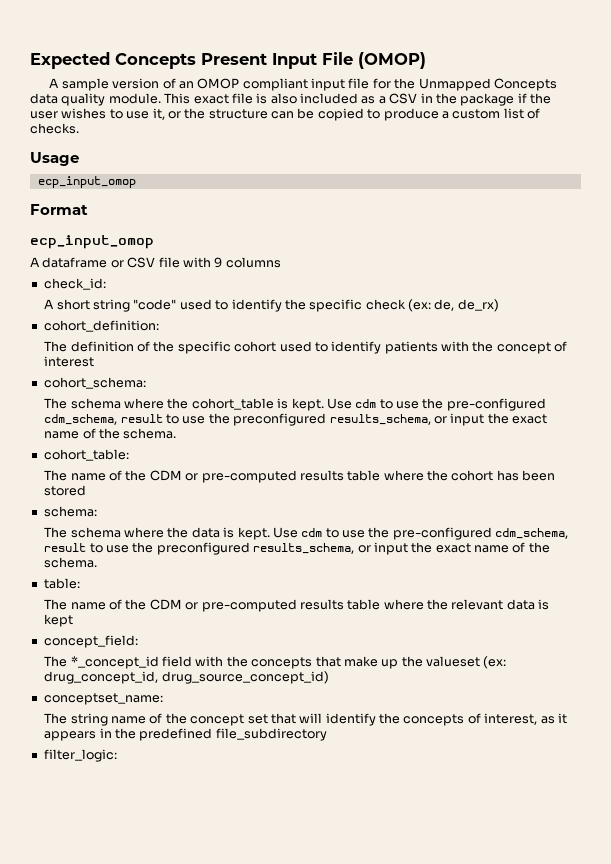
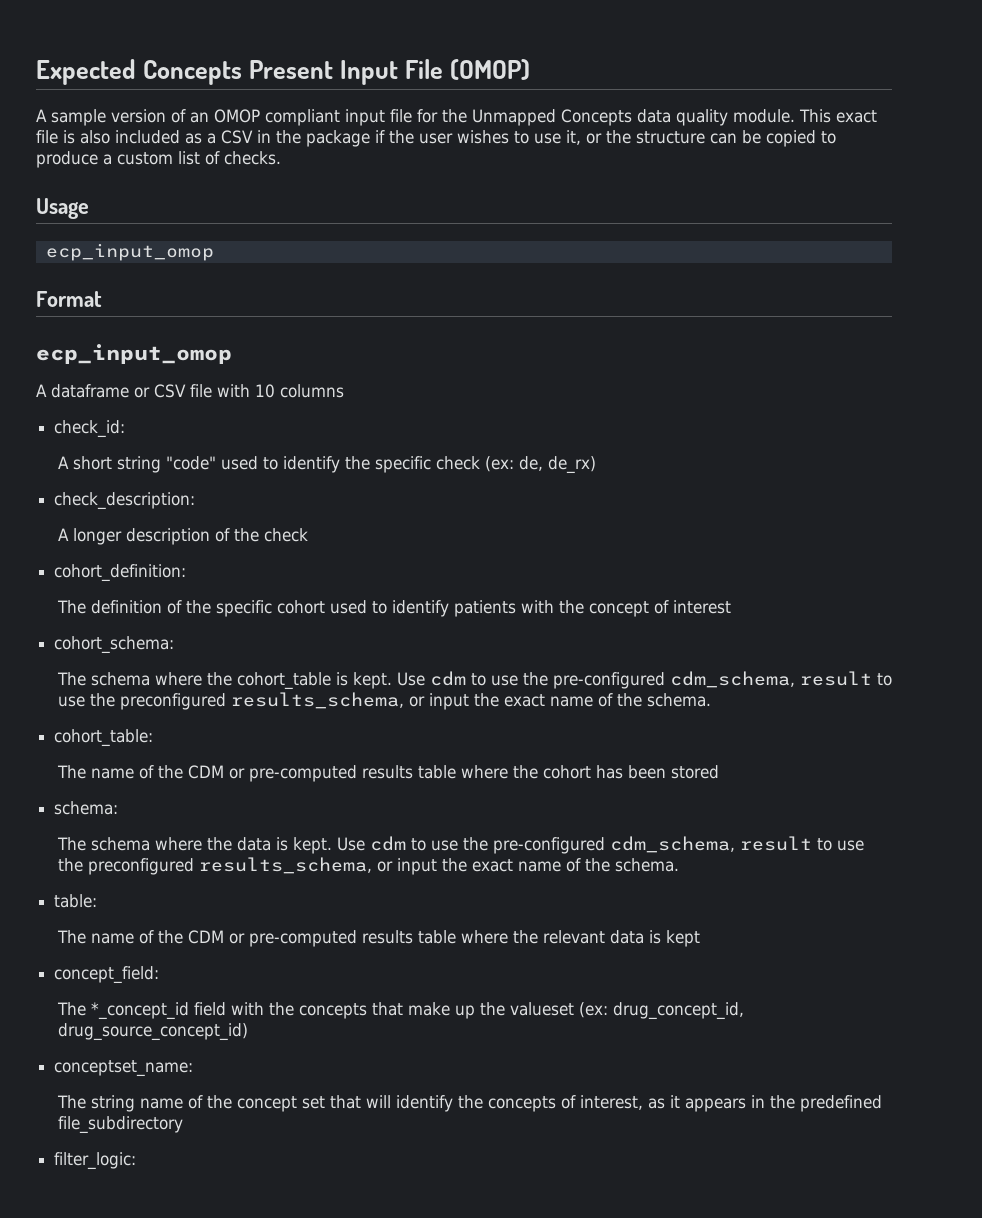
[214,257,223,268] 9 -> [255,384,275,398] 10
(499, 305) none -> [54,492,196,510] [57,528,308,545] // check_description: // A longer description of the check

